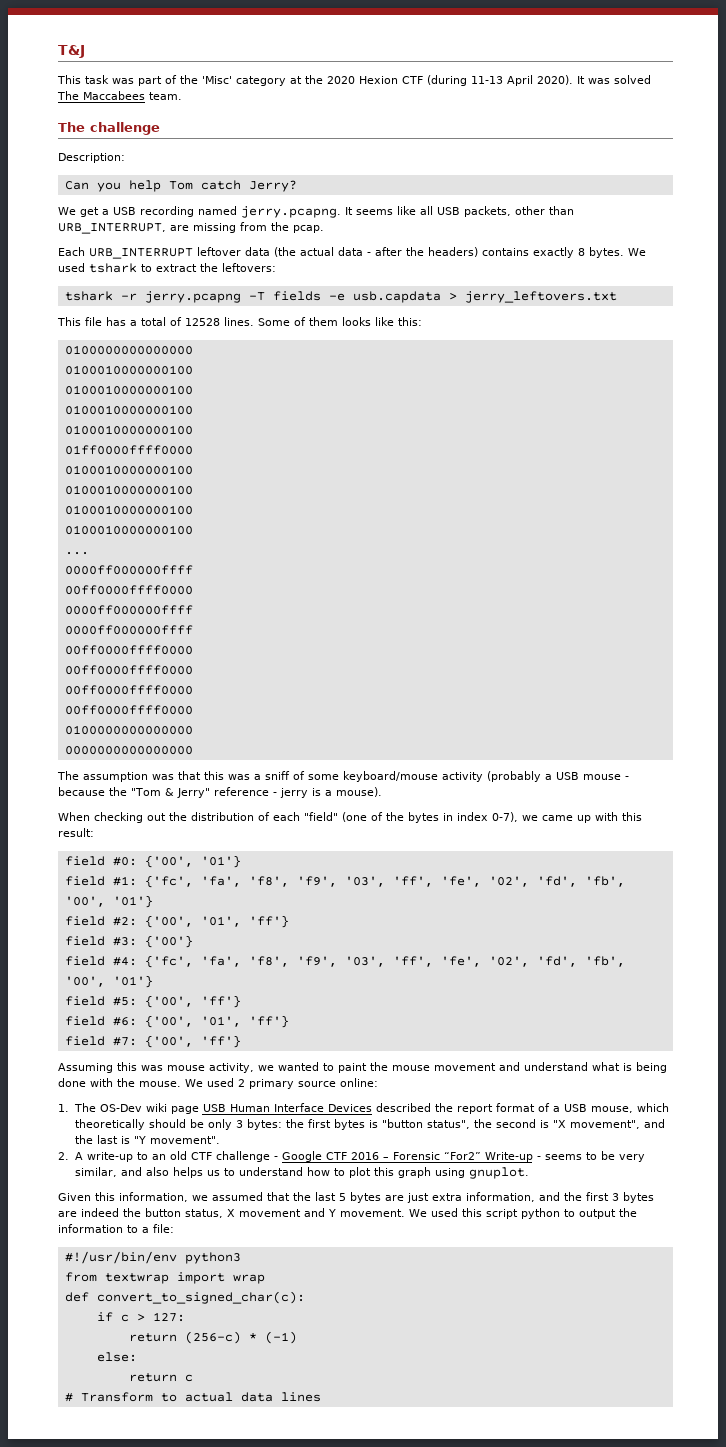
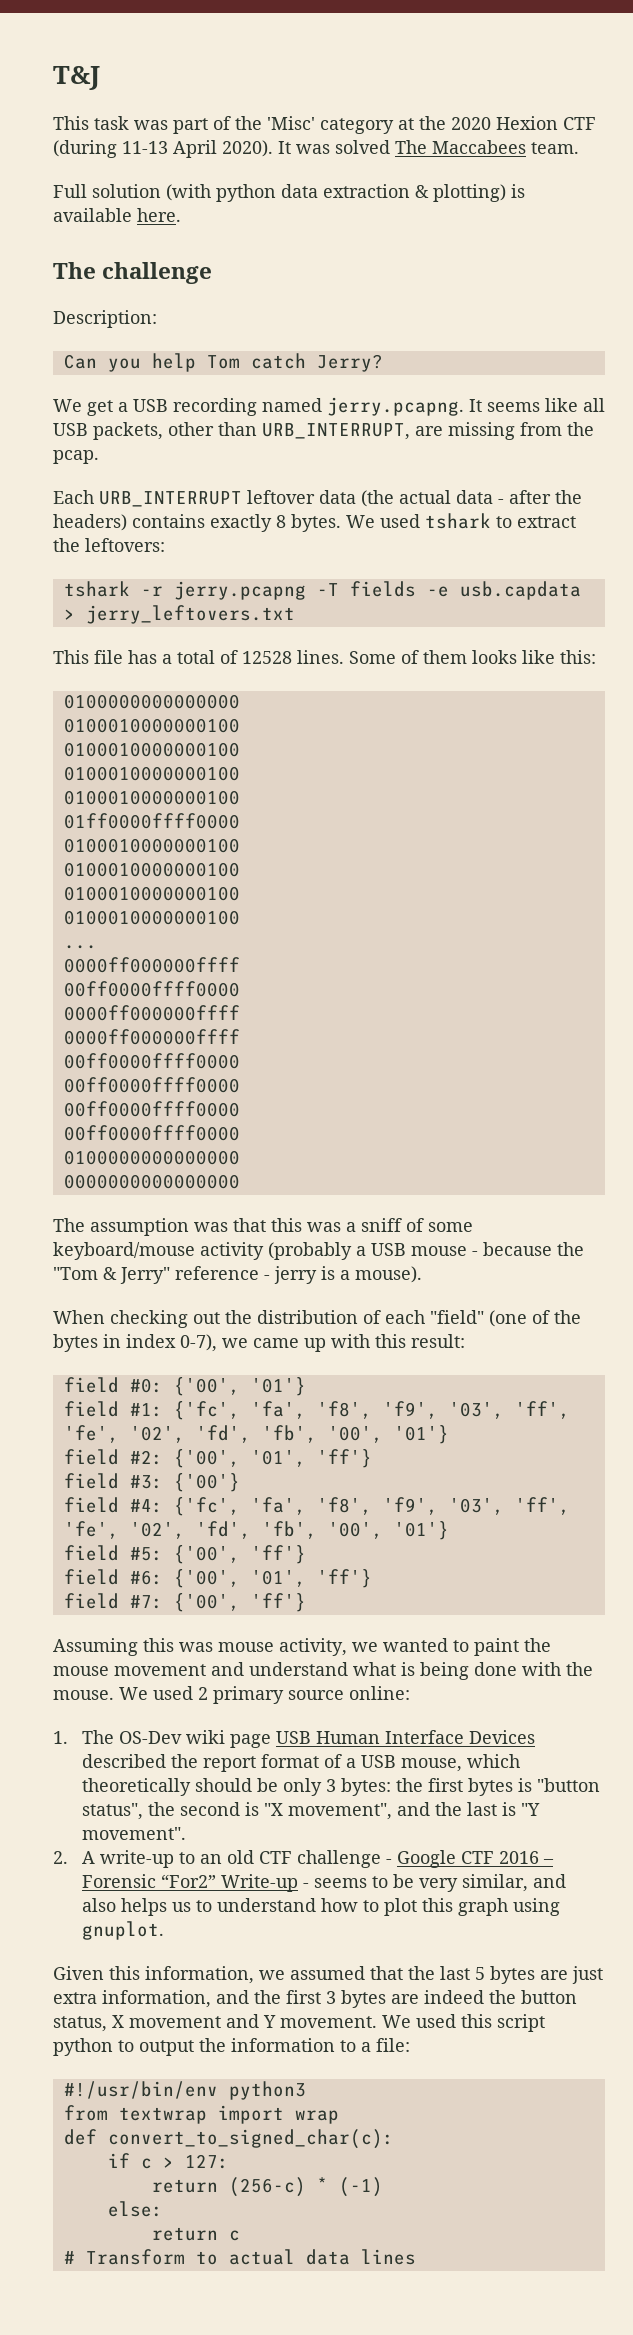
(182, 96) none -> [53,184,525,202] [53,208,181,222] // Full solution (with python data extraction & plotting) is available here.

